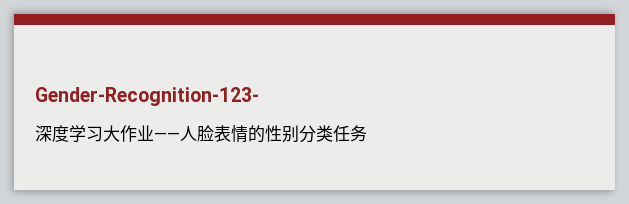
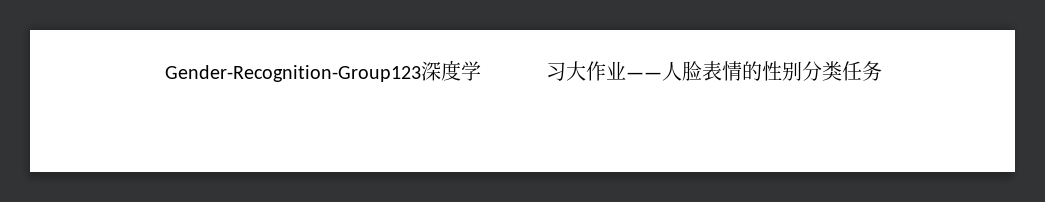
[35,87,259,106] Gender-Recognition-123- // -> [165,65,422,82] Gender-Recognition-Group123

